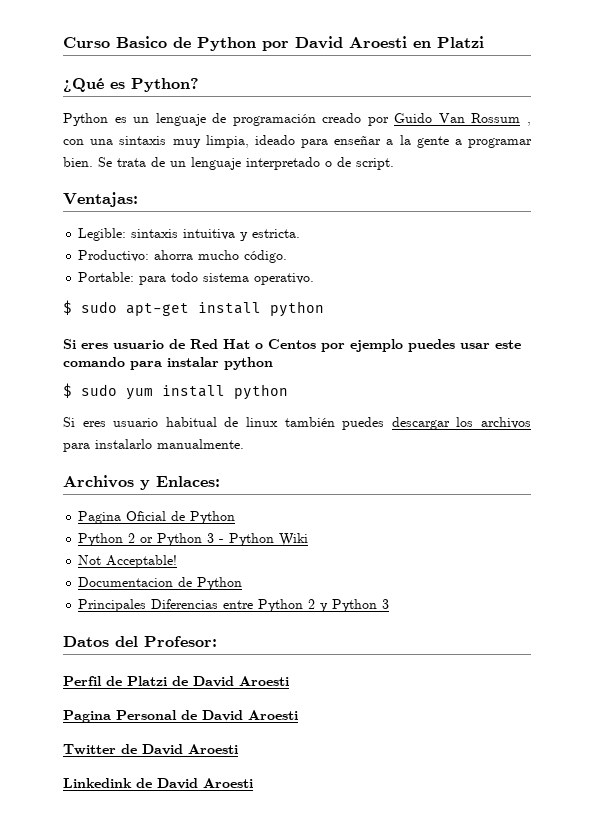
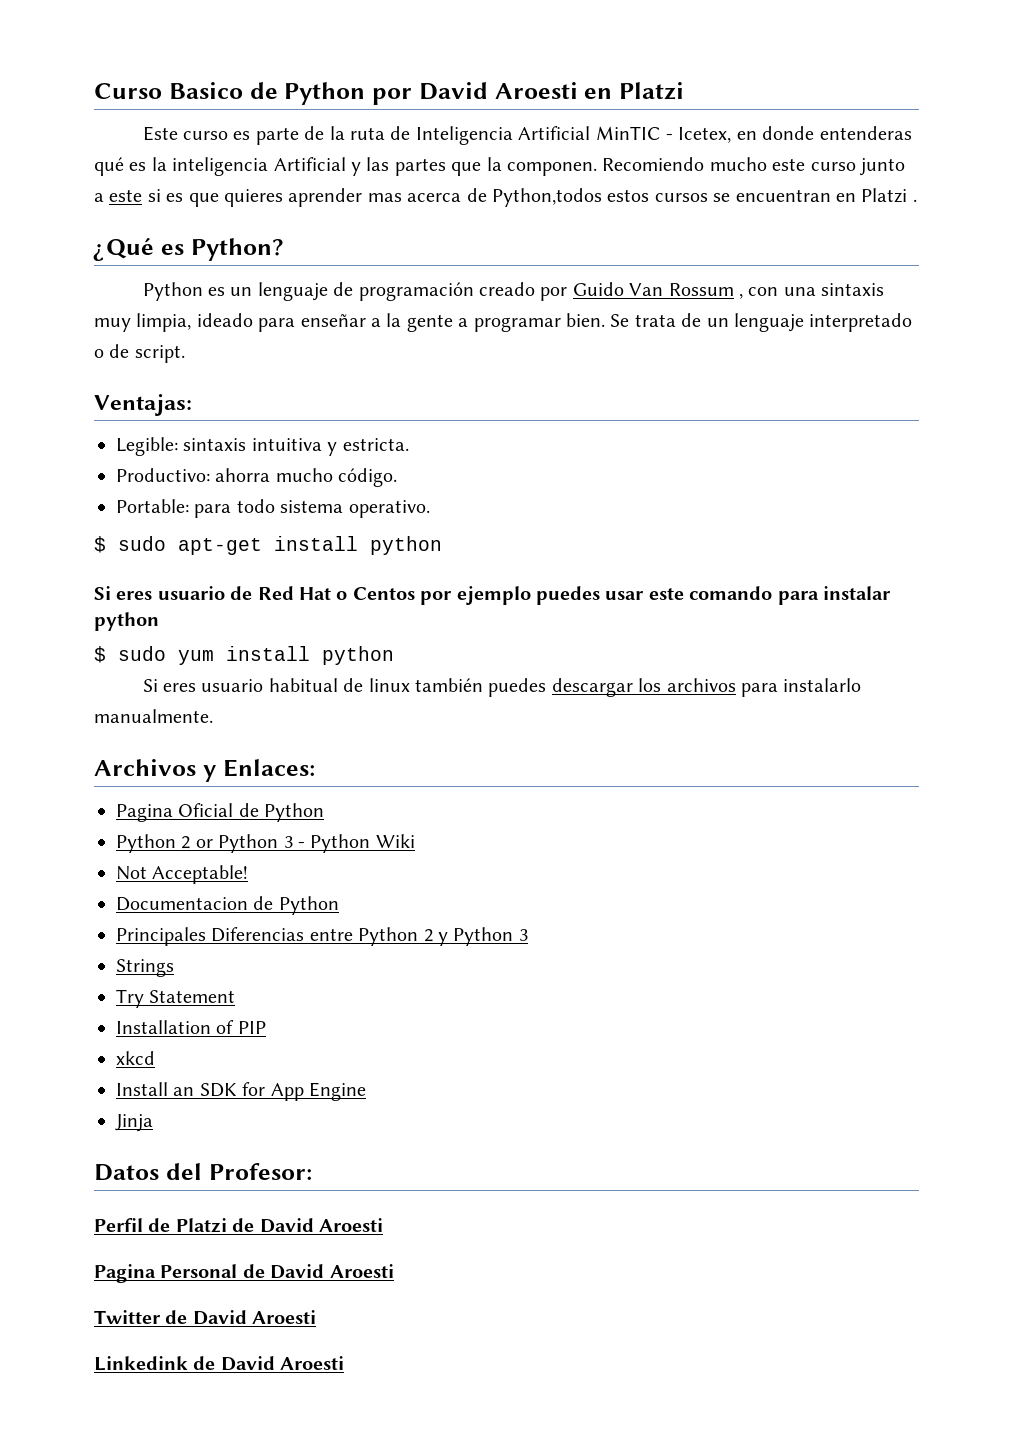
(484, 42) none -> [142,126,912,145] [94,157,905,176] [94,188,917,207] // Este curso es parte de la ruta de Inteligencia Artificial MinTIC - Icetex, en donde entenderas qué es la inteligencia Artificial y las partes que la componen. Recomiendo mucho este curso junto a este si es que quieres aprender mas acerca de Python,todos estos cursos se encuentran en Platzi .
(390, 604) none -> [116,959,174,977] [116,989,236,1008] [116,1020,266,1034] [116,1051,155,1065] [116,1082,366,1101] [115,1114,153,1132] // Strings // Try Statement // Installation of PIP // xkcd // Install an SDK for App Engine // Jinja

